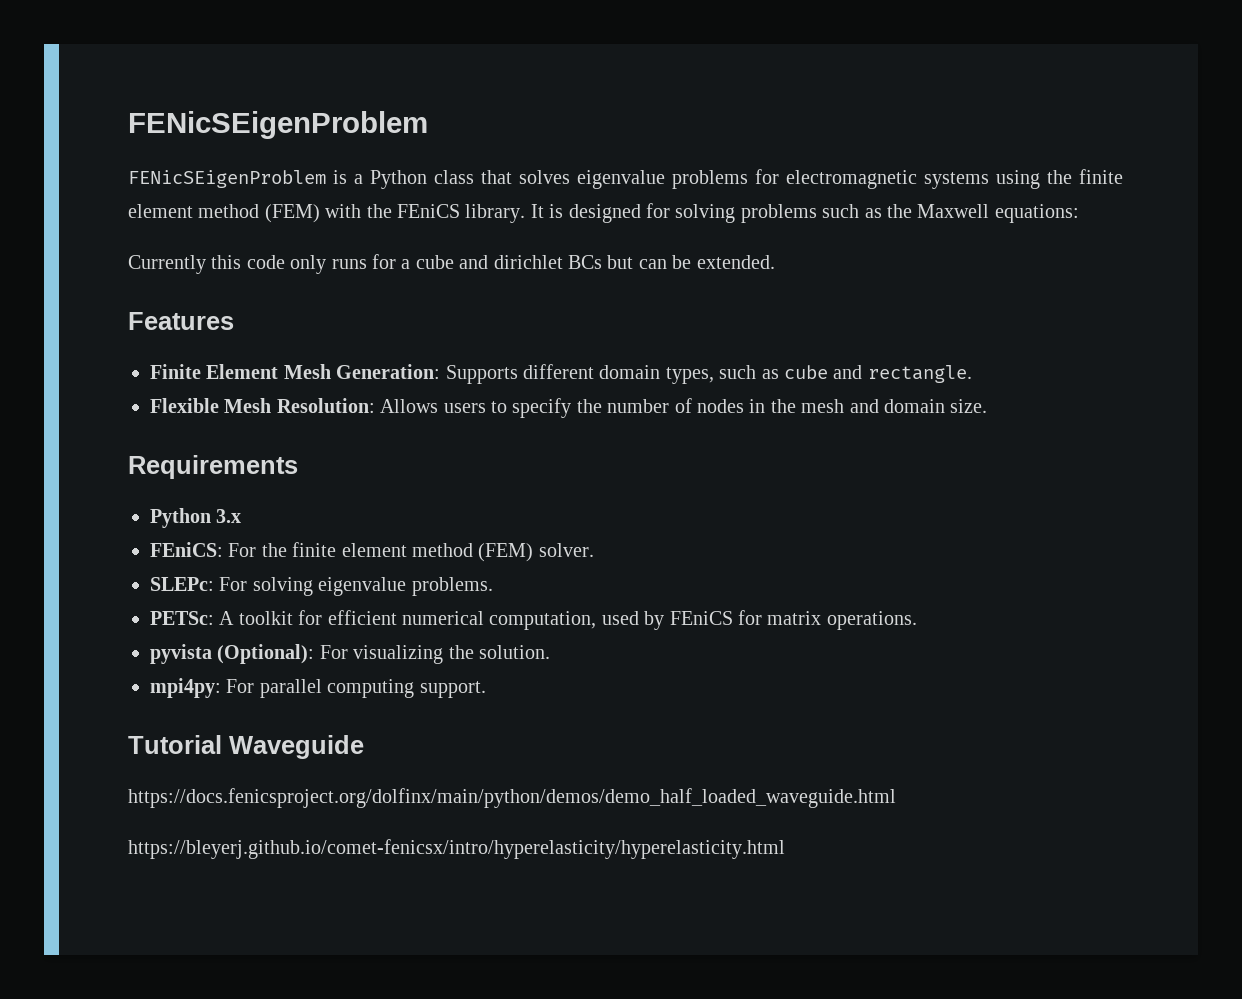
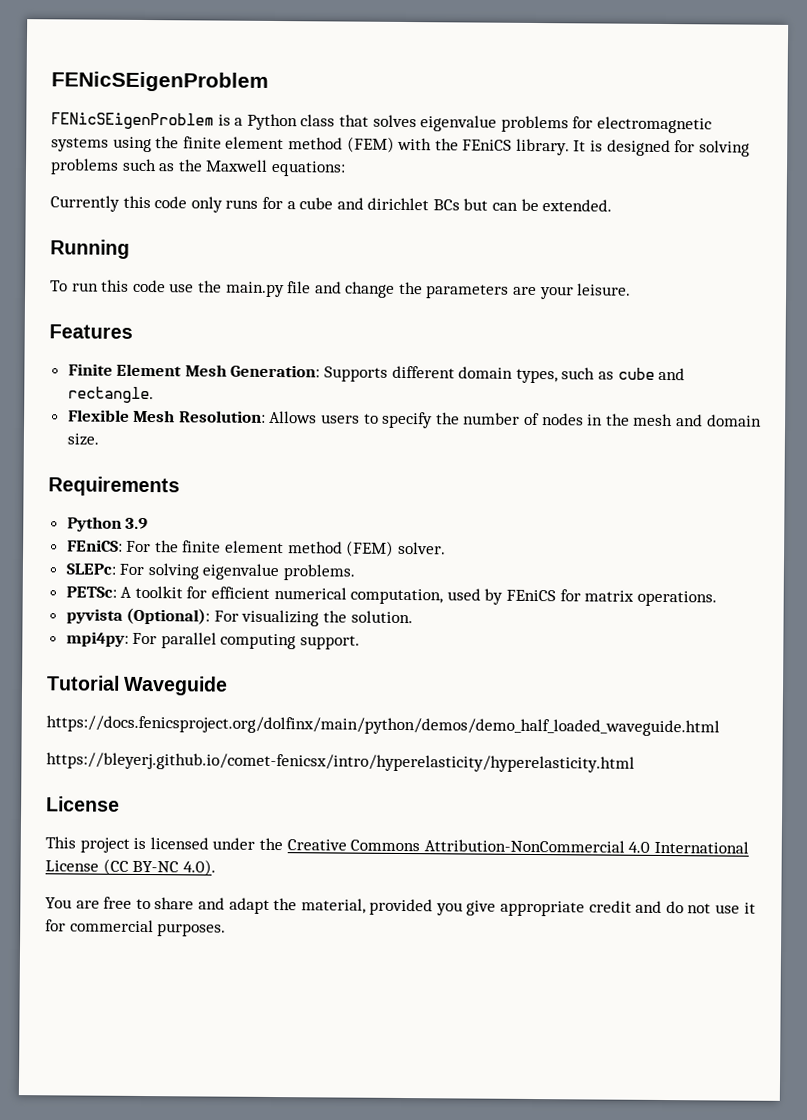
(775, 262) none -> [50,239,130,259] [50,279,632,300] // Running // To run this code use the main.py file and change the parameters are your leisure.
[216,509,242,523] 3.x -> [125,517,149,530] 3.9
(785, 849) none -> [46,796,120,812] [45,836,749,854] [45,858,216,876] [45,896,756,917] [45,919,227,937] // License // This project is licensed under the Creative Commons Attribution-NonCommercial 4.0 International License (CC BY-NC 4.0). // You are free to share and adapt the material, provided you give appropriate credit and do not use it for commercial purposes.

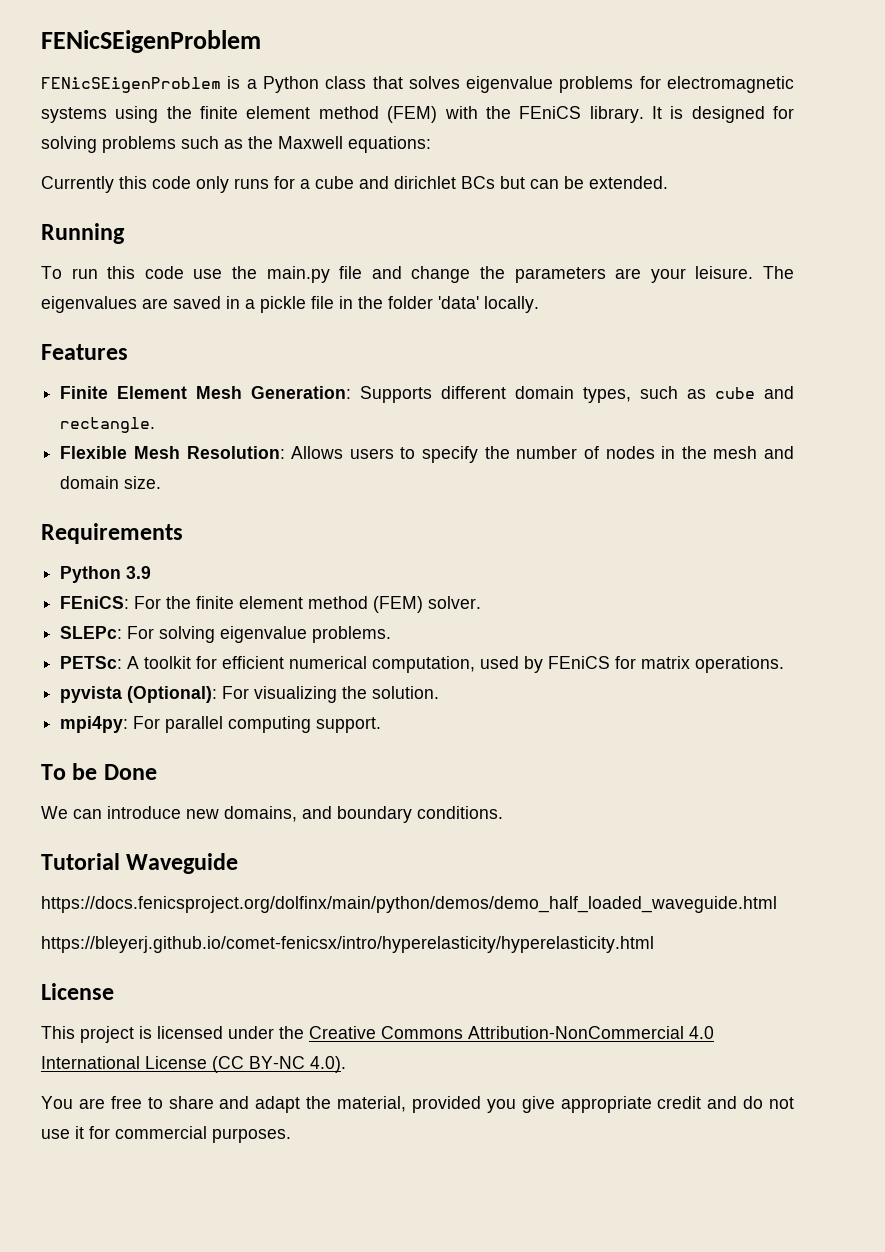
(632, 289) none -> [763,266,795,279] [41,296,539,313] The eigenvalues are saved in a pickle file in the folder 'data' locally.
(361, 642) none -> [41,763,157,780] [41,806,503,823] // To be Done // We can introduce new domains, and boundary conditions.

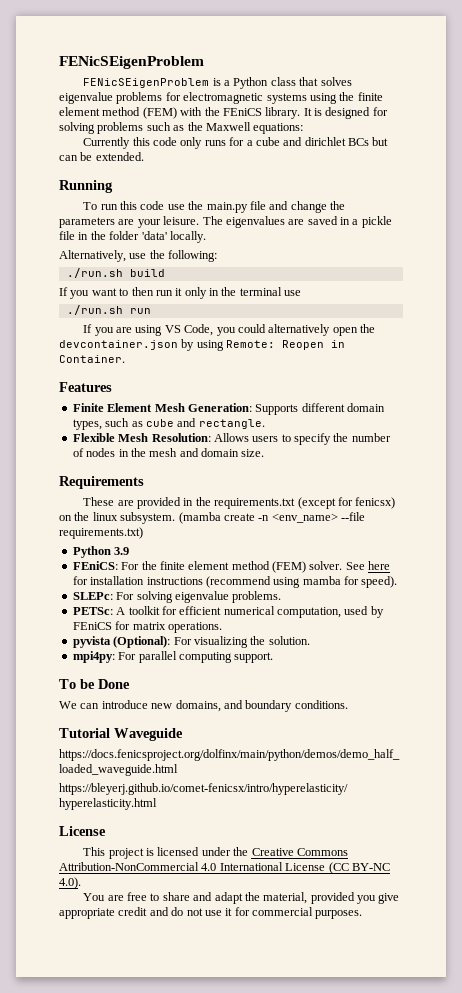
(539, 304) none -> [59,250,218,262] [66,268,165,278] [59,287,302,299] [66,305,151,315] [83,324,375,336] [59,339,346,351] [59,355,125,363] // Alternatively, use the following: // ./run.sh build // If you want to then run it only in the terminal use // ./run.sh run // If you are using VS Code, you could alternatively open the devcontainer.json by using Remote: Reopen in Container.
(183, 533) none -> [83,497,396,509] [59,512,365,524] [59,527,143,539] // These are provided in the requirements.txt (except for fenicsx) on the linux subsystem. (mamba create -n <env_name> --file requirements.txt)
(482, 602) none -> [345,561,391,570] [72,576,398,588] See here for installation instructions (recommend using mamba for speed).

